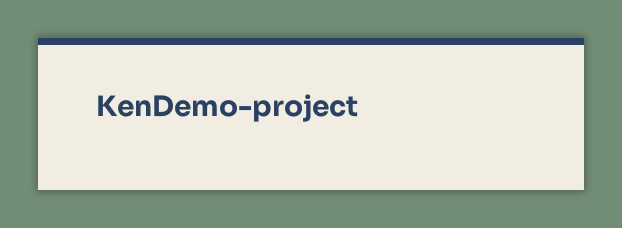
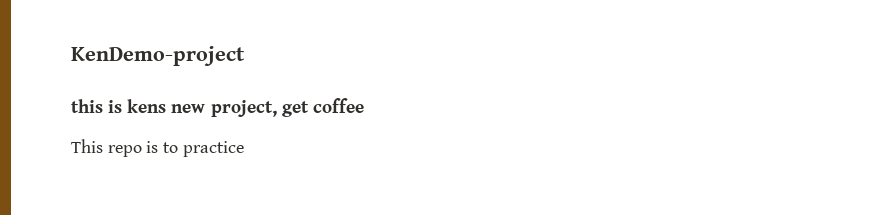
(358, 108) none -> [71,98,364,117] [71,139,244,157] // this is kens new project, get coffee // This repo is to practice

